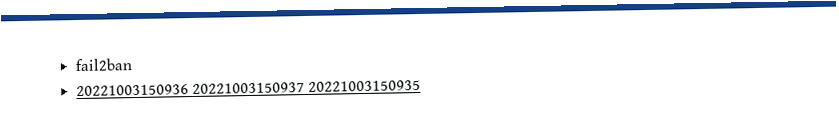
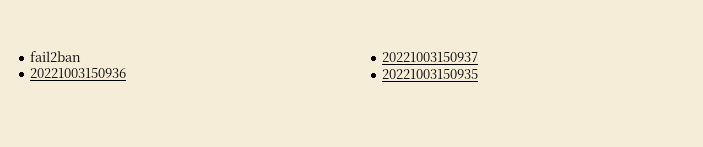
(189, 90) none -> (127, 73) //
(305, 88) none -> (479, 57) //

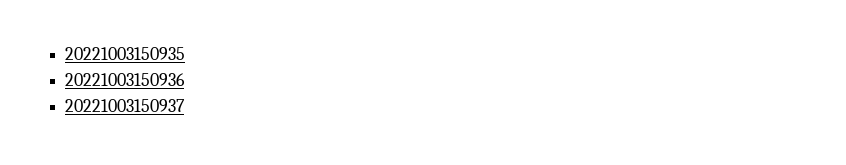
[30,51,82,62] fail2ban -> [65,47,186,60] 20221003150935
[382,69,479,79] // 20221003150935 -> (186, 105) none

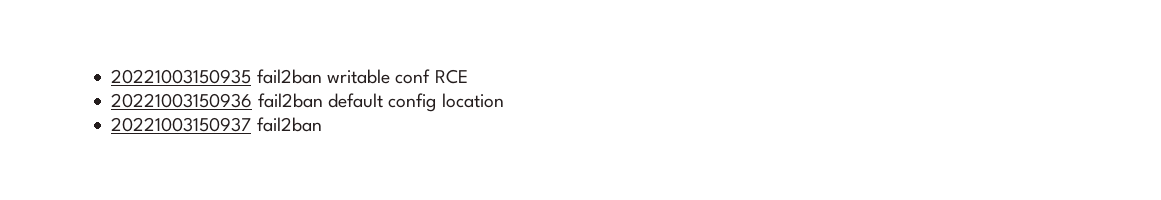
[65,73,186,86] // 20221003150936 -> [256,69,468,84] [111,93,504,112] fail2ban writable conf RCE // 20221003150936 fail2ban default config location
(186, 105) none -> [256,117,322,132] fail2ban

